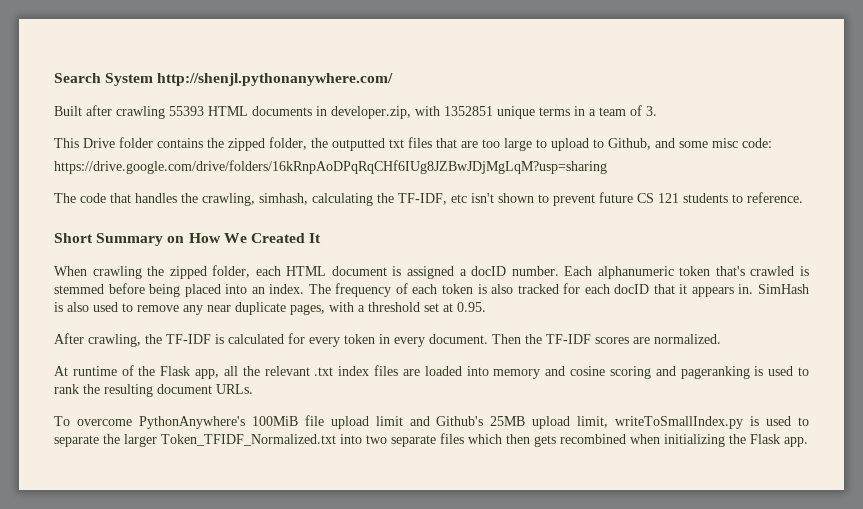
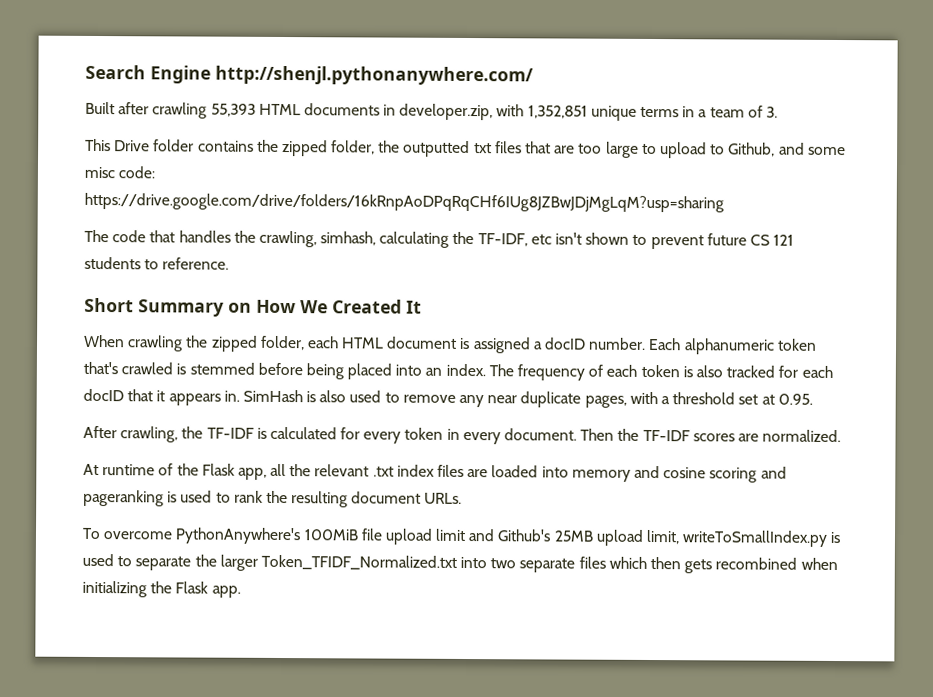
[105,73,154,86] System -> [150,65,211,84] Engine
[169,106,204,116] 55393 -> [210,103,256,117] 55,393
[444,106,493,116] 1352851 -> [527,105,588,119] 1,352,851

